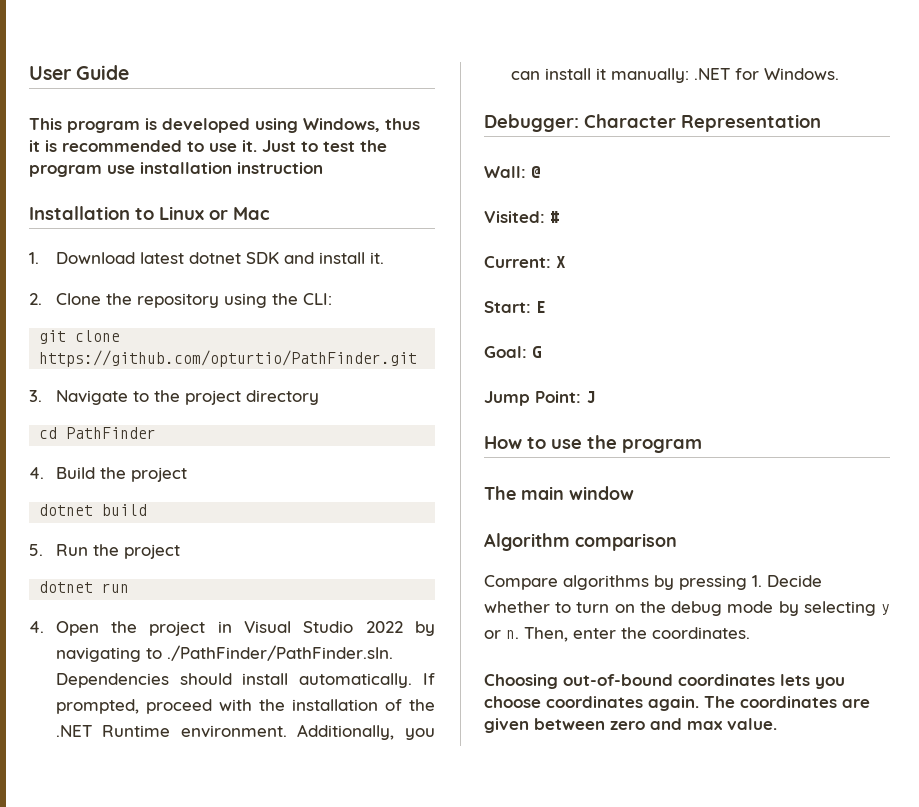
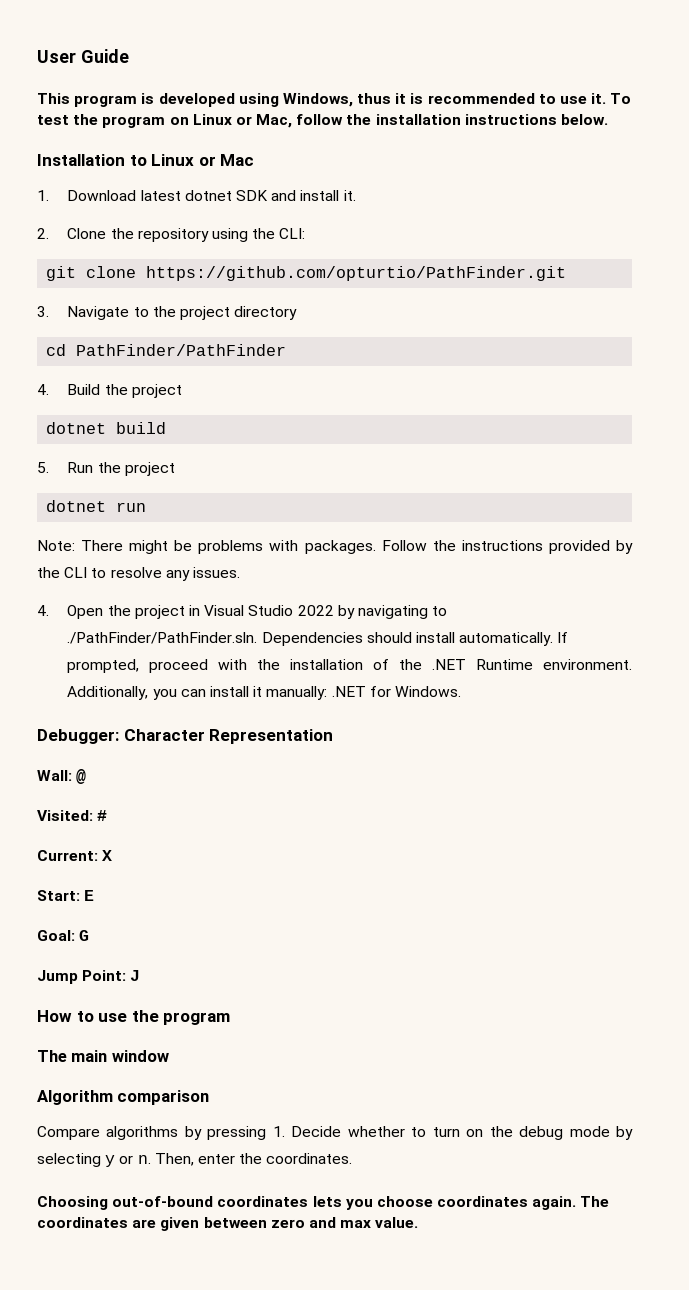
[262,140,318,152] Just to -> [610,93,632,104] To
[107,162,323,174] use installation instruction -> [169,114,609,128] on Linux or Mac, follow the installation instructions below.
[66,427,157,439] PathFinder -> [76,344,287,356] PathFinder/PathFinder
(130, 588) none -> [37,540,633,554] [37,567,240,581] // Note: There might be problems with packages. Follow the instructions provided by the CLI to resolve any issues.

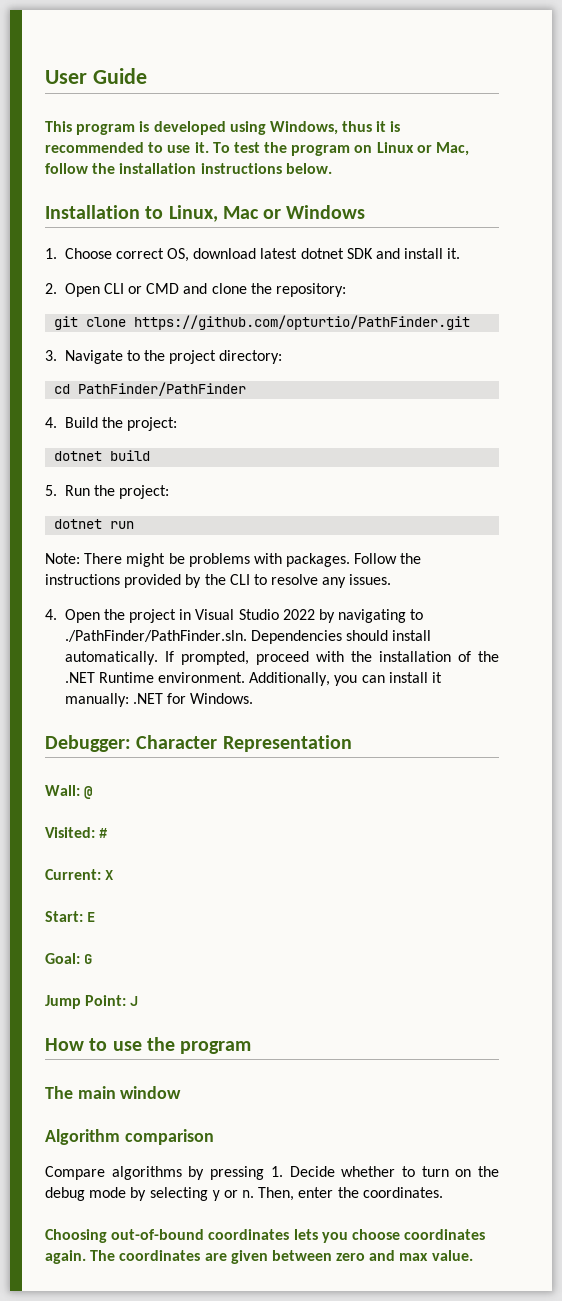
[151,154,255,166] [37,190,137,201] Linux or Mac // 1. Download -> [168,205,366,222] [45,248,257,262] Linux, Mac or Windows // 1. Choose correct OS, download
[67,228,306,242] Clone the repository using the CLI: -> [64,283,347,297] Open CLI or CMD and clone the repository:
[234,306,298,320] directory -> [219,350,283,364] directory:
[131,384,182,398] project -> [127,417,178,431] project:
[124,462,175,476] project -> [119,485,170,499] project:

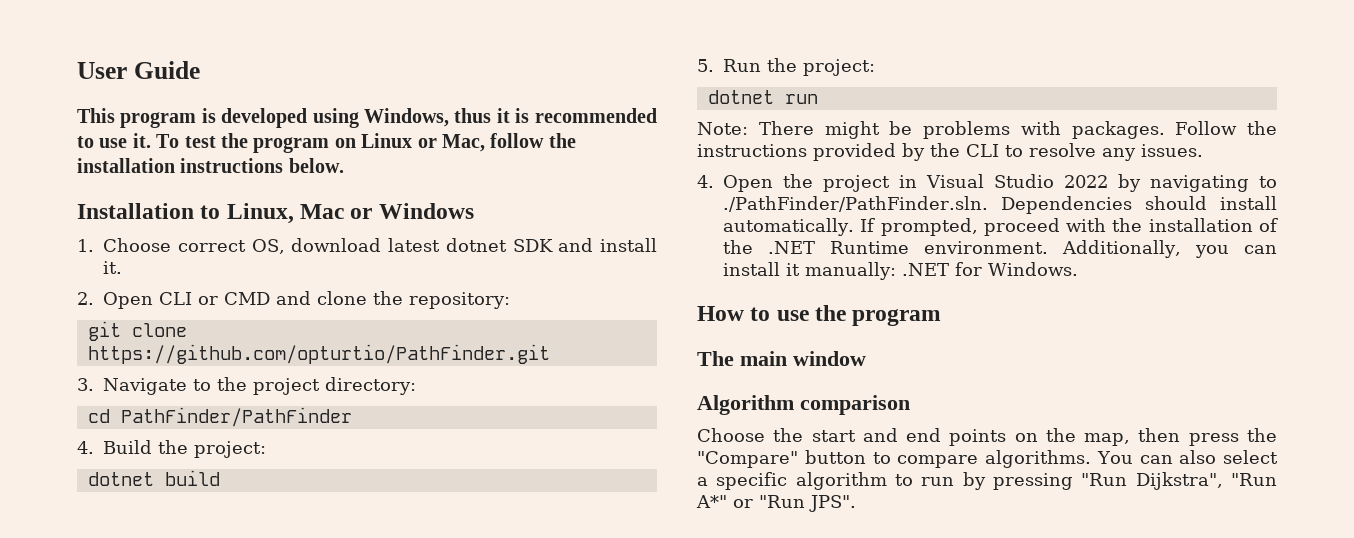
[45,735,352,752] [45,785,94,799] [45,827,108,838] [45,869,115,880] [45,911,96,922] [45,953,93,964] [45,995,139,1009] // Debugger: Character Representation // Wall: @ // Visited: # // Current: X // Start: E // Goal: G // Jump Point: J -> (1078, 269) none
[45,1166,499,1180] [45,1187,443,1201] [45,1229,486,1243] [45,1250,473,1264] Compare algorithms by pressing 1. Decide whether to turn on the debug mode by selecting y or n. Then, enter the coordinates. // Choosing out-of-bound coordinates lets you choose coordinates again. The coordinates are given between zero and max value. -> [697,428,1277,446] [697,450,1278,468] [697,472,1277,490] [696,495,856,512] Choose the start and end points on the map, then press the "Compare" button to compare algorithms. You can also select a specific algorithm to run by pressing "Run Dijkstra", "Run A*" or "Run JPS".

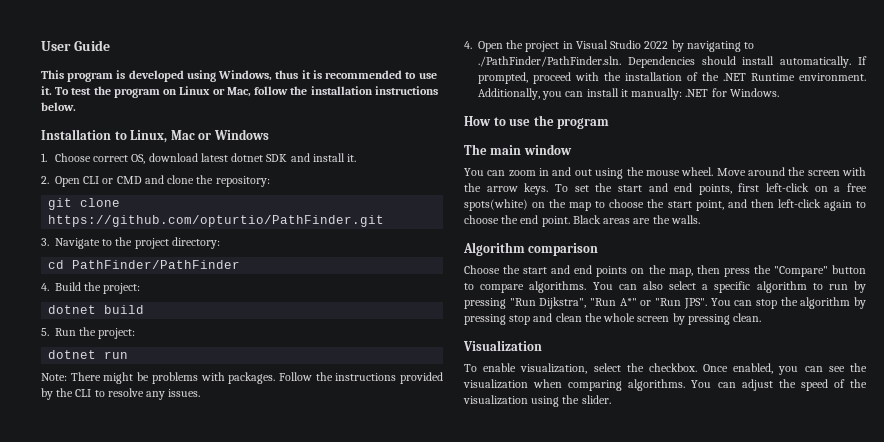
(866, 358) none -> [464,167,866,179] [464,183,867,195] [464,199,866,211] [464,215,700,227] // You can zoom in and out using the mouse wheel. Move around the screen with the arrow keys. To set the start and end points, first left-click on a free spots(white) on the map to choose the start point, and then left-click again to choose the end point. Black areas are the walls.
(856, 503) none -> [710,297,866,309] [464,313,762,325] [463,340,542,351] [464,363,867,375] [463,379,868,391] [463,395,611,407] You can stop the algorithm by pressing stop and clean the whole screen by pressing clean. // Visualization // To enable visualization, select the checkbox. Once enabled, you can see the visualization when comparing algorithms. You can adjust the speed of the visualization using the slider.

